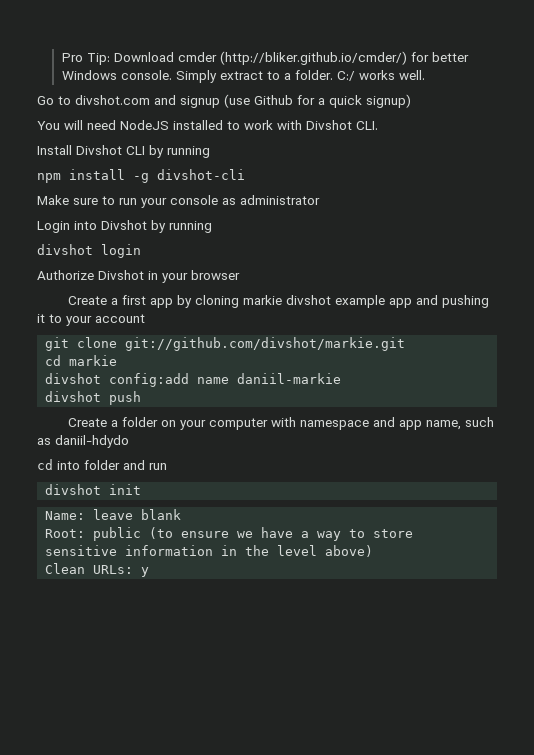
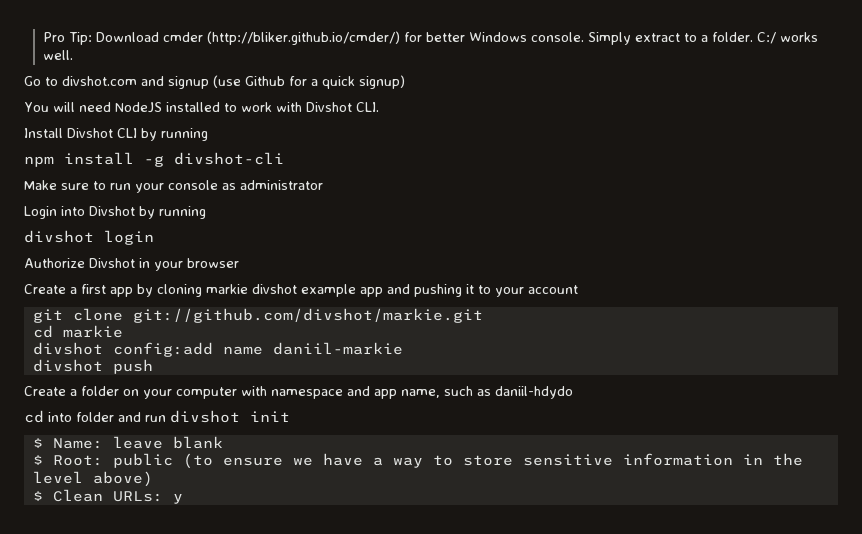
(167, 466) // -> (166, 418) none
(142, 489) none -> [32,438,43,448] $
(182, 514) none -> [32,455,43,465] $
(374, 551) none -> [32,491,43,501] $

